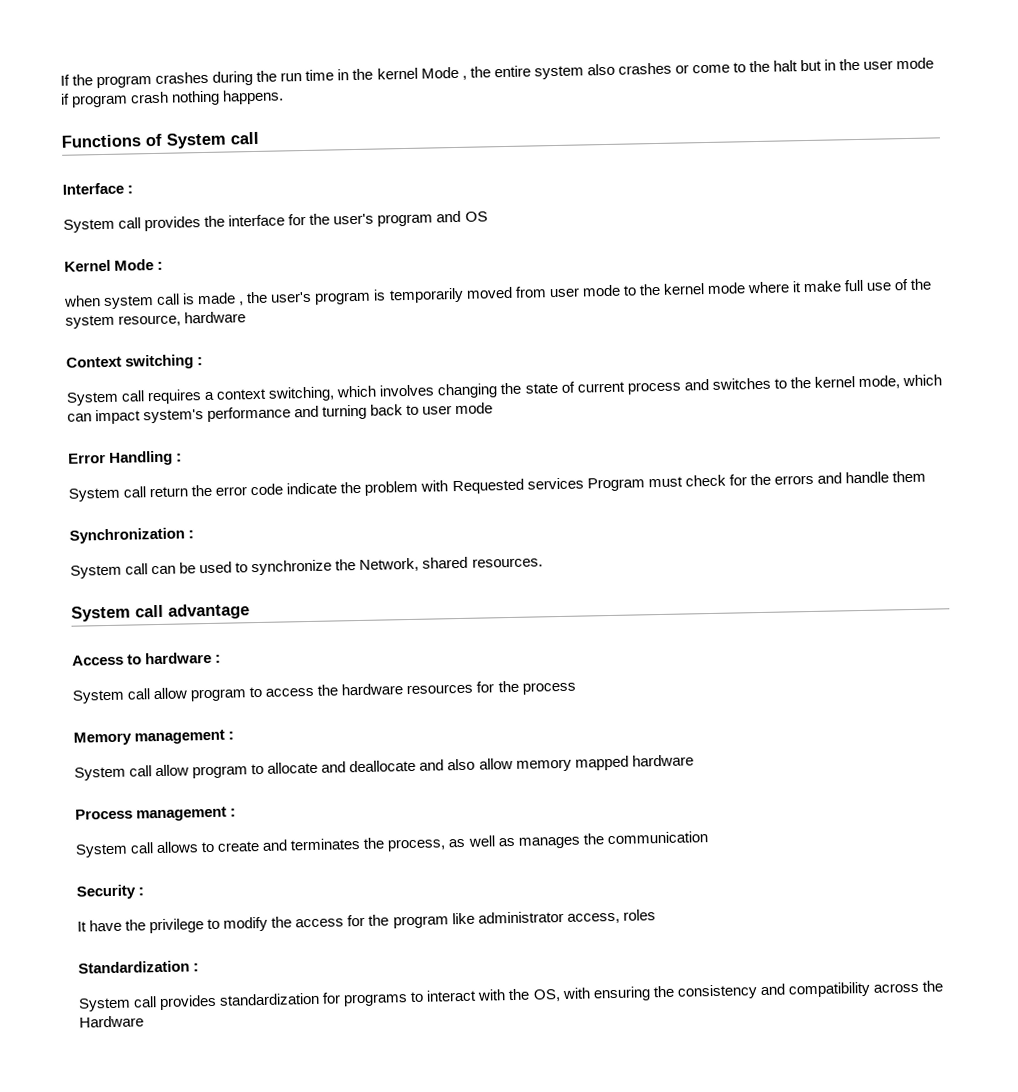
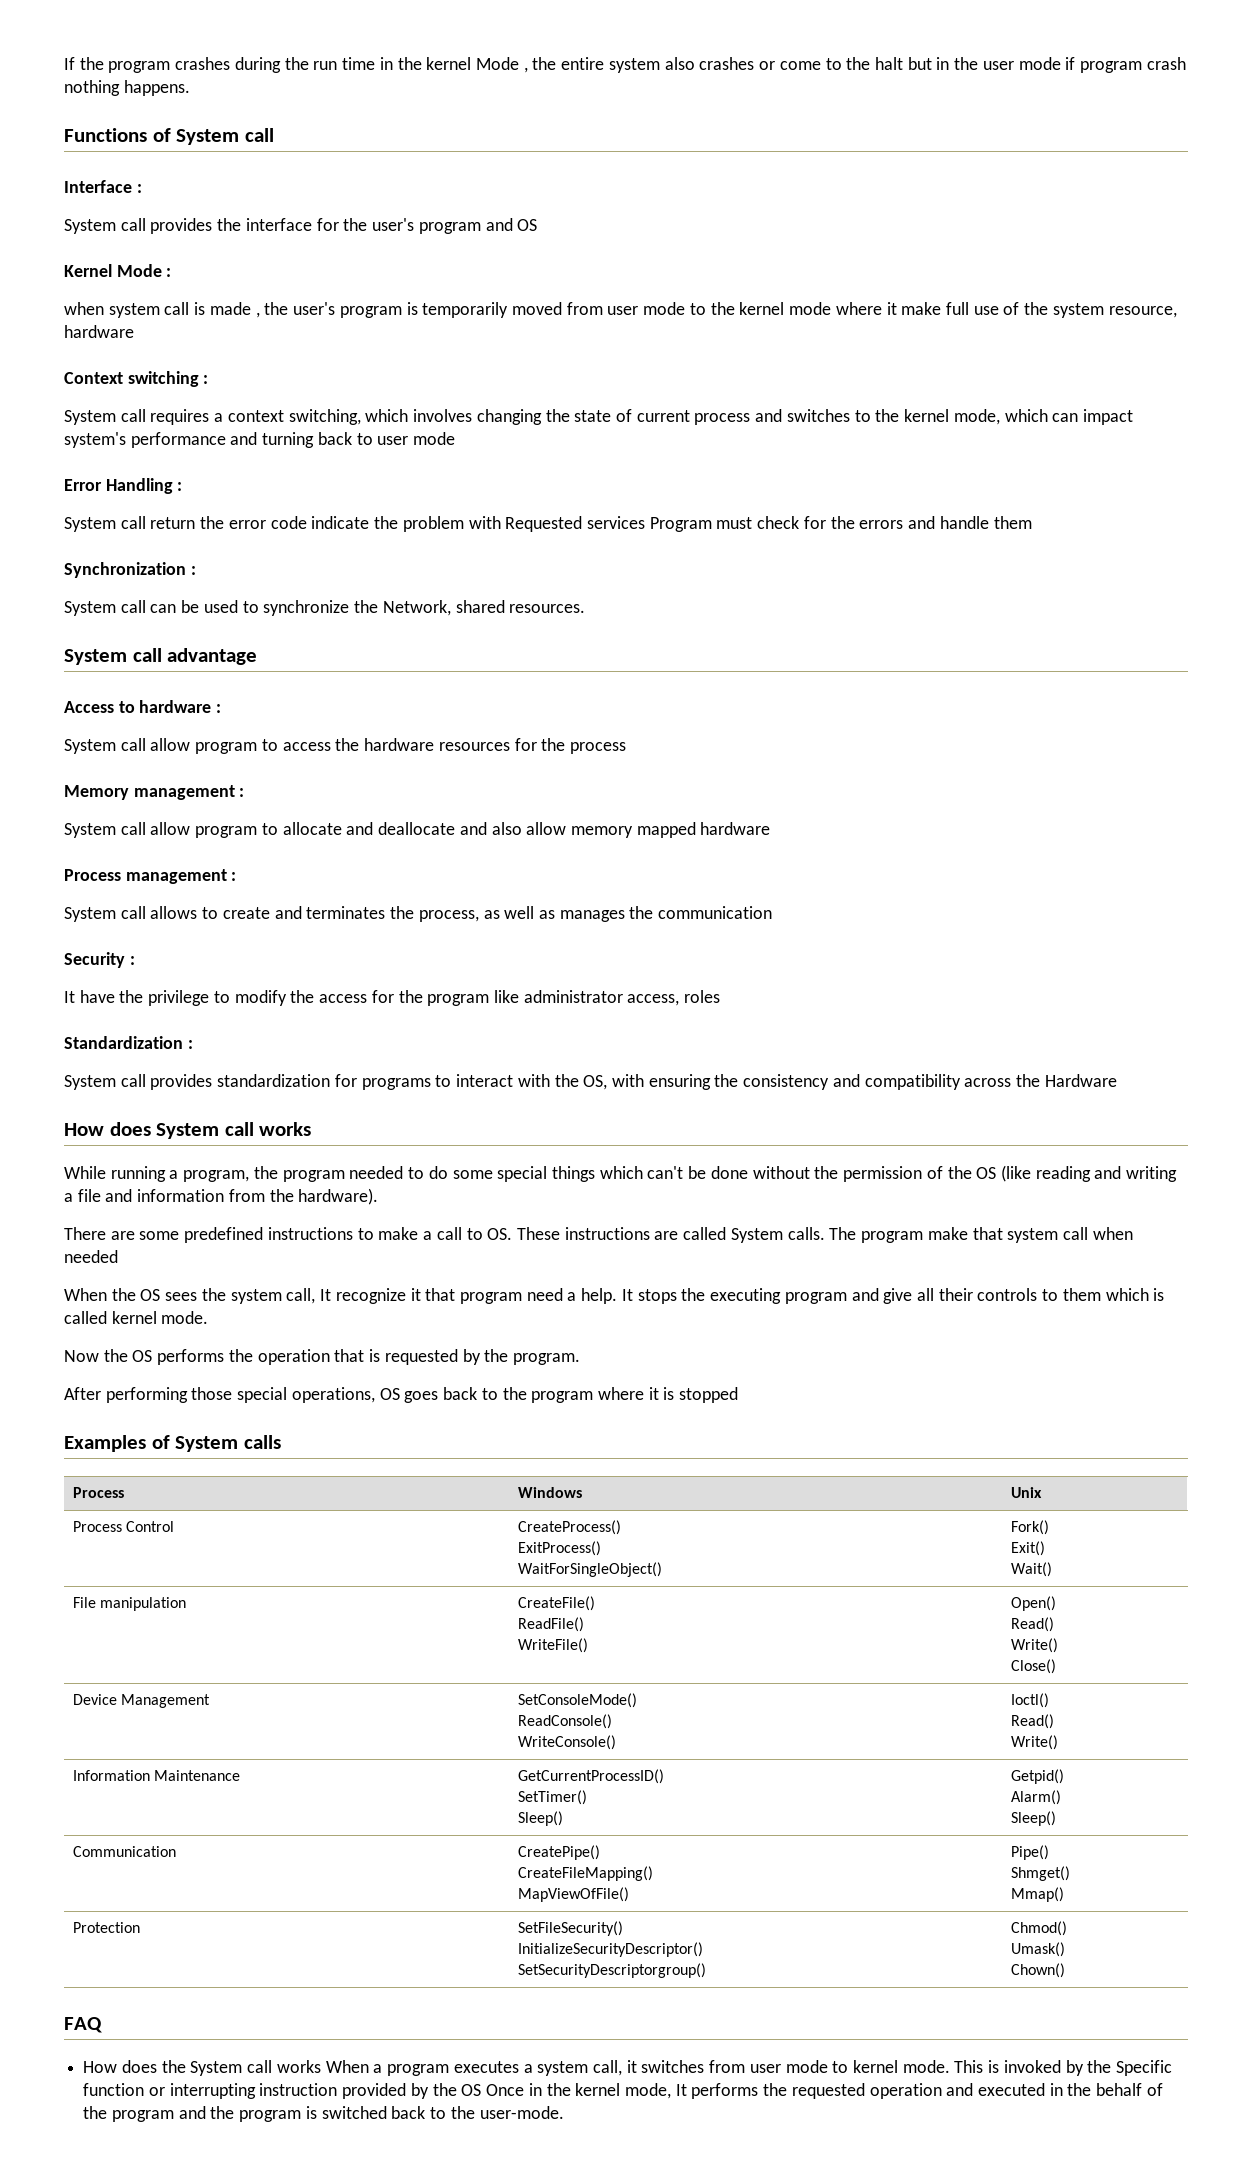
(144, 1021) none -> [64,1122,312,1139] [64,1165,1178,1182] [64,1188,379,1205] [64,1227,1133,1243] [64,1250,118,1263] [64,1288,1165,1304] [64,1311,209,1324] [64,1349,580,1365] [64,1387,739,1403] [64,1435,281,1452] [72,1487,124,1498] [517,1487,582,1498] [1010,1487,1042,1498] [72,1521,175,1532] [517,1520,621,1535] [517,1541,601,1556] [517,1562,662,1577] [1010,1520,1049,1535] [1010,1541,1045,1556] [1010,1562,1052,1577] [72,1597,187,1611] [517,1596,595,1611] [517,1617,584,1632] [517,1638,588,1653] [1010,1596,1056,1611] [1010,1617,1054,1632] [1010,1638,1058,1653] [1010,1659,1056,1674] [72,1694,211,1708] [517,1693,637,1708] [517,1714,612,1729] [517,1735,616,1750] [1010,1693,1049,1708] [1010,1714,1054,1729] [1010,1735,1058,1750] [72,1770,241,1781] [517,1769,664,1784] [517,1790,587,1805] [517,1811,563,1826] [1010,1769,1064,1784] [1010,1790,1061,1805] [1010,1811,1056,1826] [72,1846,176,1857] [517,1845,600,1860] [517,1866,653,1881] [517,1887,629,1902] [1010,1845,1049,1860] [1010,1866,1070,1881] [1010,1887,1064,1902] [72,1922,140,1933] [517,1921,623,1936] [517,1942,703,1957] [517,1963,706,1978] [1010,1921,1067,1936] [1010,1942,1065,1957] [1010,1963,1065,1978] [64,2017,102,2033] [83,2060,1173,2076] [83,2083,1163,2099] [83,2106,564,2122] // How does System call works // While running a program, the program needed to do some special things which can't be done without the permission of the OS (like reading and writing a file and information from the hardware). // There are some predefined instructions to make a call to OS. These instructions are called System calls. The program make that system call when needed // When the OS sees the system call, It recognize it that program need a help. It stops the executing program and give all their controls to them which is called kernel mode. // Now the OS performs the operation that is requested by the program. // After performing those special operations, OS goes back to the program where it is stopped // Examples of System calls // Process | Windows | Unix // Process Control | CreateProcess() // ExitProcess() // WaitForSingleObject() | Fork() // Exit() // Wait() // File manipulation | CreateFile() // ReadFile() // WriteFile() | Open() // Read() // Write() // Close() // Device Management | SetConsoleMode() // ReadConsole() // WriteConsole() | Ioctl() // Read() // Write() // Information Maintenance | GetCurrentProcessID() // SetTimer() // Sleep() | Getpid() // Alarm() // Sleep() // Communication | CreatePipe() // CreateFileMapping() // MapViewOfFile() | Pipe() // Shmget() // Mmap() // Protection | SetFileSecurity() // InitializeSecurityDescriptor() // SetSecurityDescriptorgroup() | Chmod() // Umask() // Chown() // FAQ // How does the System call works When a program executes a system call, it switches from user mode to kernel mode. This is invoked by the Specific function or interrupting instruction provided by the OS Once in the kernel mode, It performs the requested operation and executed in the behalf of the program and the program is switched back to the user-mode.

